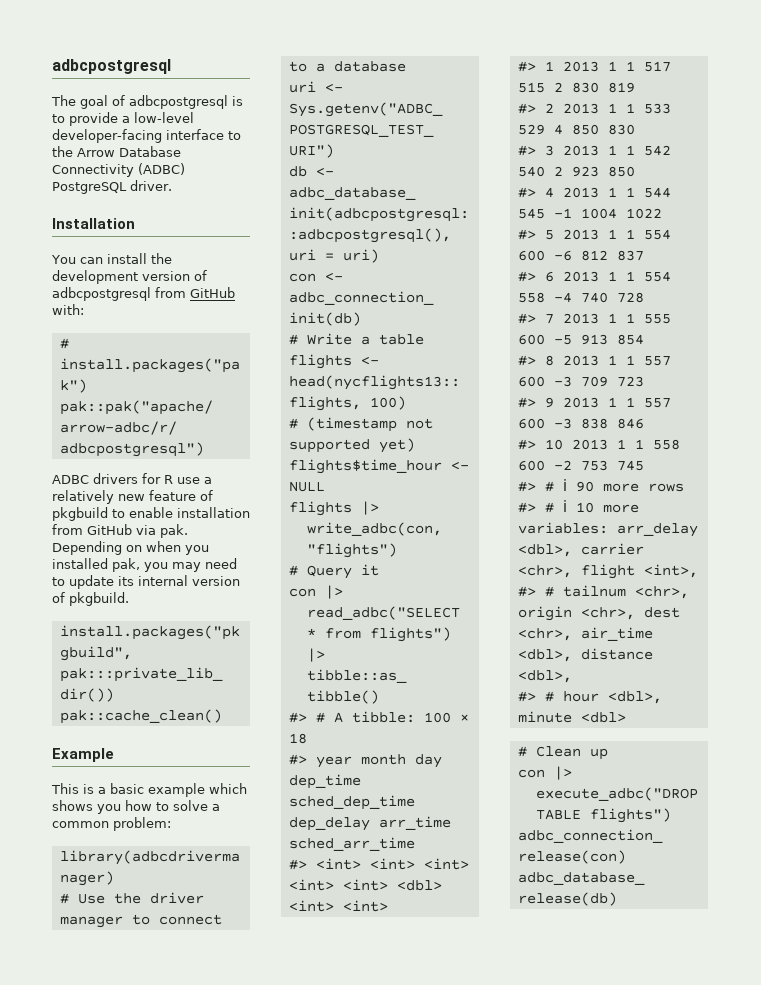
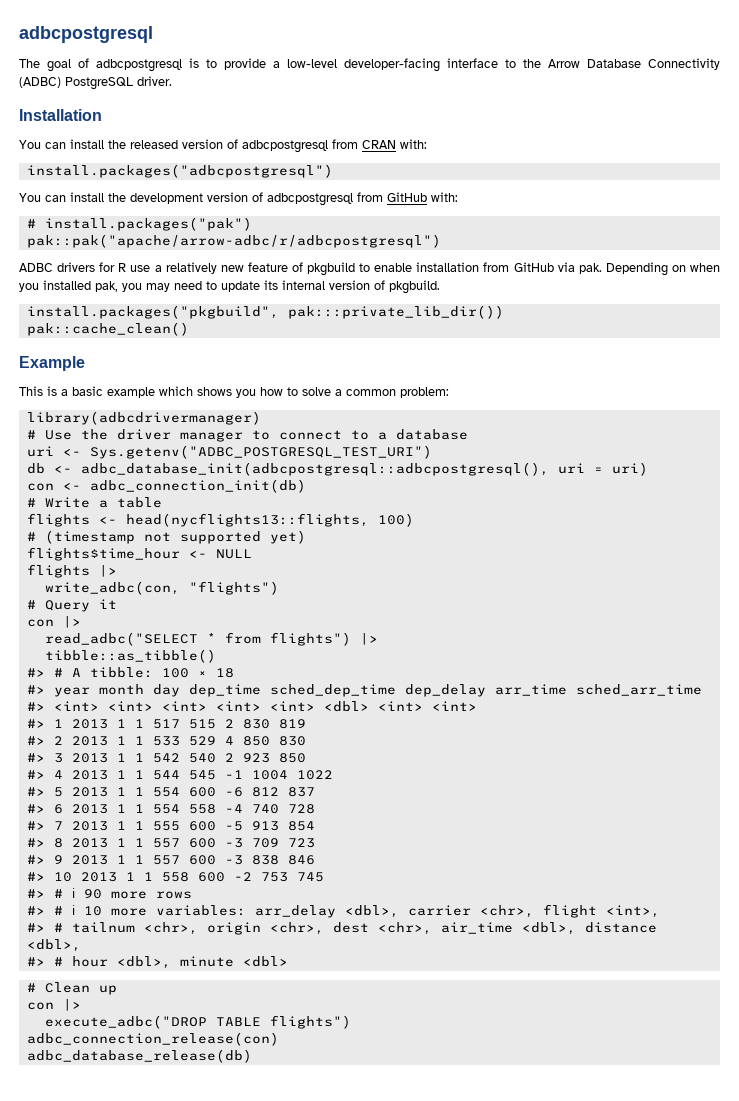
(135, 223) none -> [19,139,427,153] [26,164,333,178] // You can install the released version of adbcpostgresql from CRAN with: // install.packages("adbcpostgresql")

